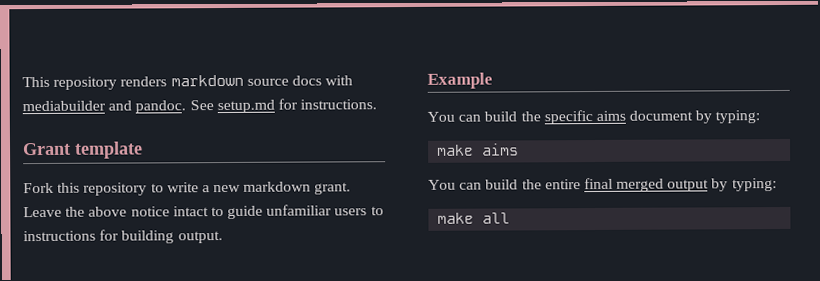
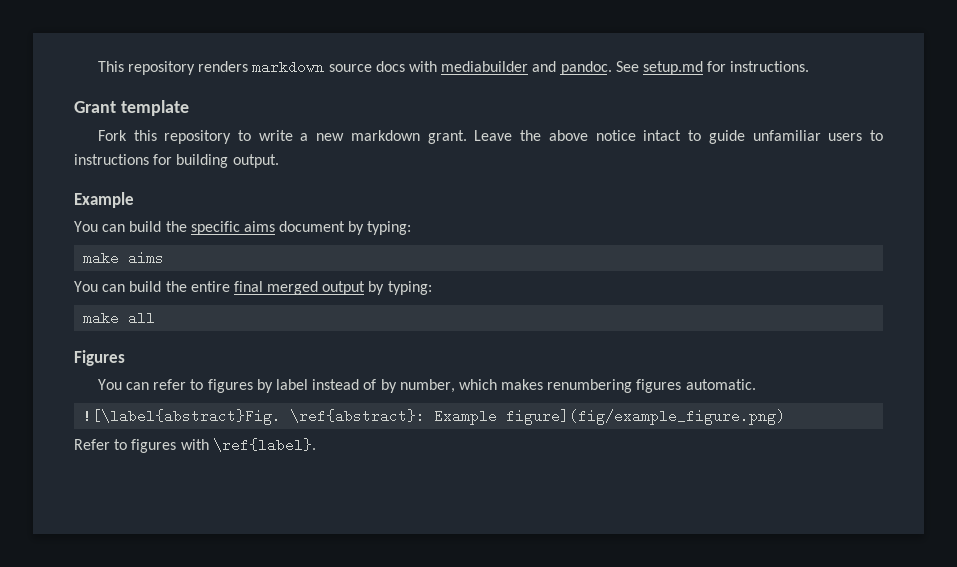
(511, 218) none -> [74,350,125,366] [97,379,756,393] [83,409,786,425] [74,438,316,453] // Figures // You can refer to figures by label instead of by number, which makes renumbering figures automatic. // ![\label{abstract}Fig. \ref{abstract}: Example figure](fig/example_figure.png) // Refer to figures with \ref{label}.

